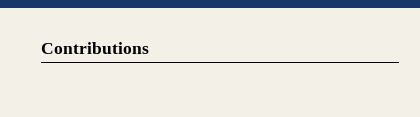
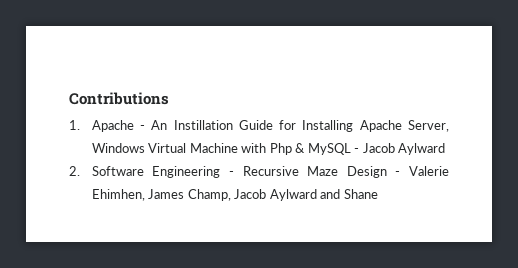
(149, 48) none -> [69,120,450,132] [91,143,446,155] [69,166,449,178] [91,189,378,201] // 1. Apache - An Instillation Guide for Installing Apache Server, Windows Virtual Machine with Php & MySQL - Jacob Aylward // 2. Software Engineering - Recursive Maze Design - Valerie Ehimhen, James Champ, Jacob Aylward and Shane

